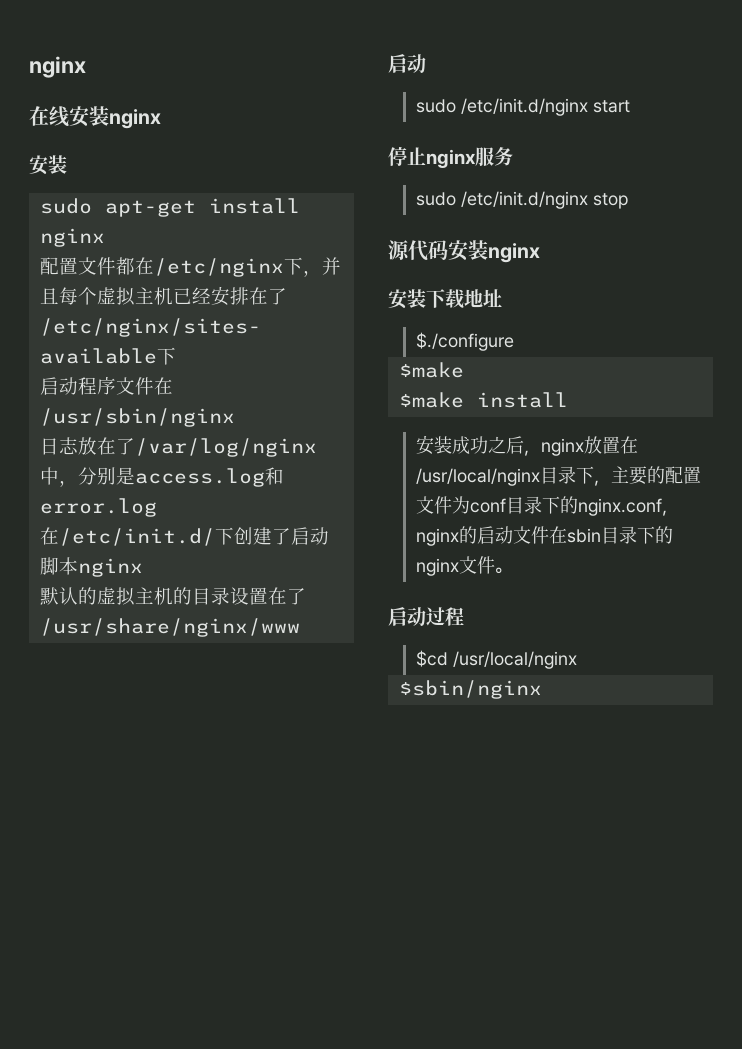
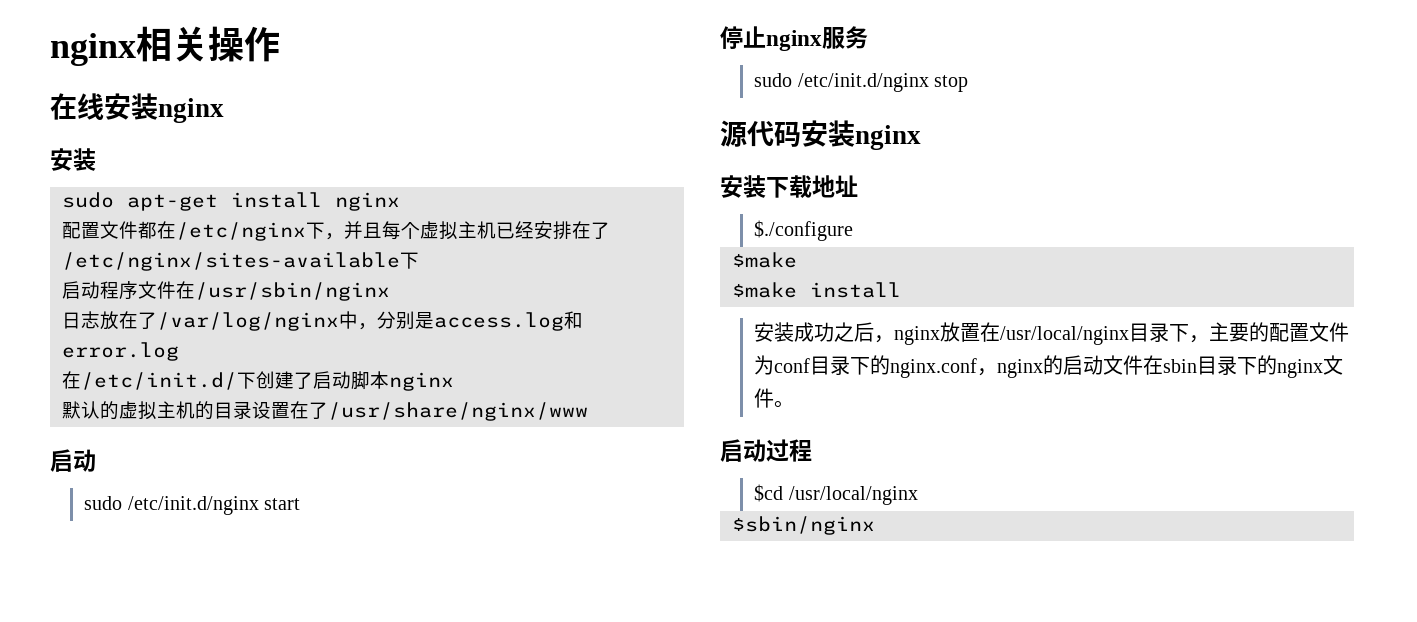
[29,56,86,78] nginx -> [50,26,280,66] nginx相关操作

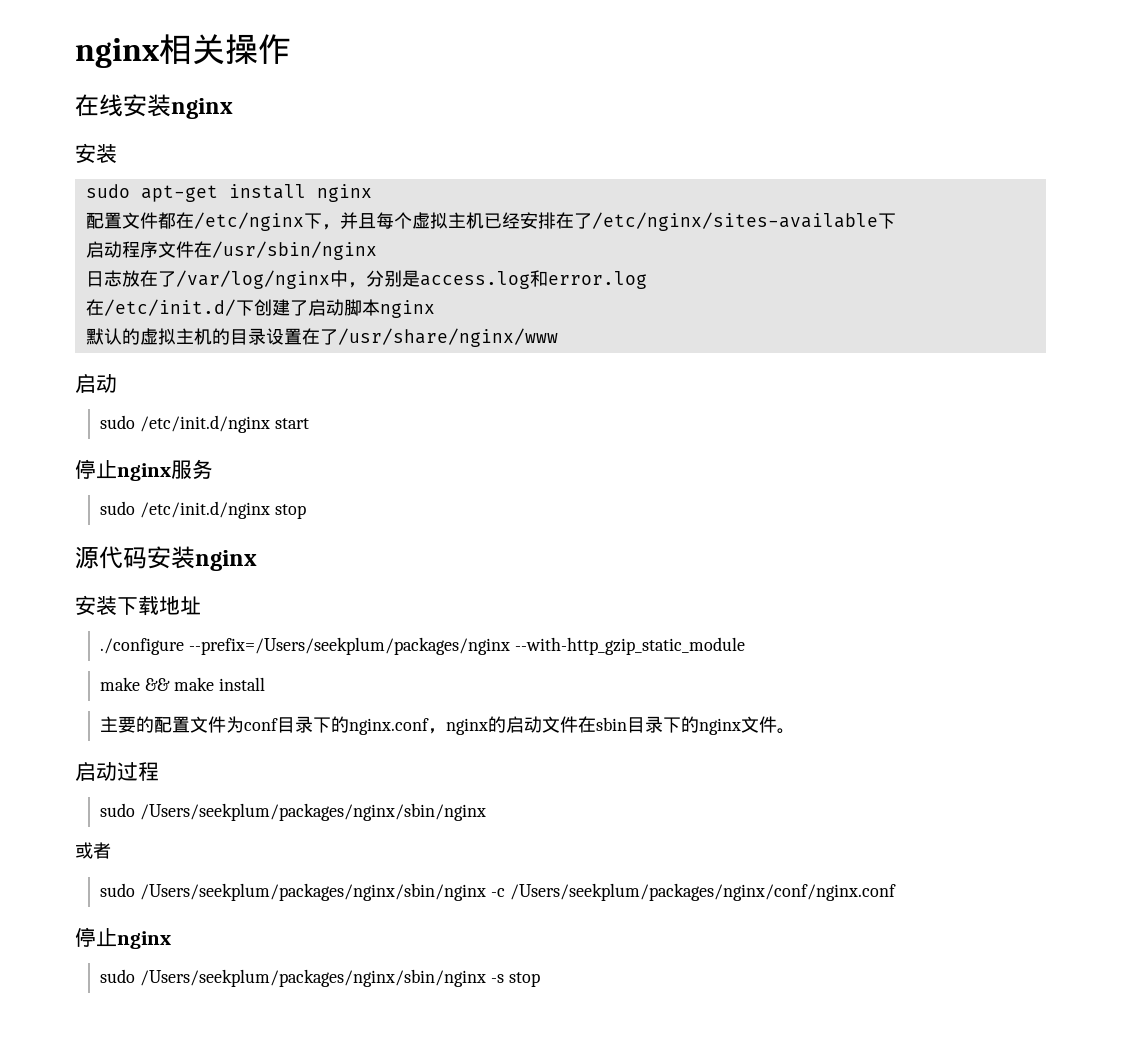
[754,220,854,241] [732,252,797,268] [732,282,901,298] [754,322,1210,345] $./configure // $make // $make install // 安装成功之后，nginx放置在/usr/local/nginx目录下， -> [100,637,746,655] [100,677,265,691] ./configure --prefix=/Users/seekplum/packages/nginx --with-http_gzip_static_module // make && make install //
[754,484,918,505] [732,516,875,535] $cd /usr/local/nginx // $sbin/nginx -> [100,803,487,821] [75,842,111,859] [100,883,896,901] [75,927,171,949] [100,969,540,987] sudo /Users/seekplum/packages/nginx/sbin/nginx // 或者 // sudo /Users/seekplum/packages/nginx/sbin/nginx -c /Users/seekplum/packages/nginx/conf/nginx.conf // 停止nginx // sudo /Users/seekplum/packages/nginx/sbin/nginx -s stop

